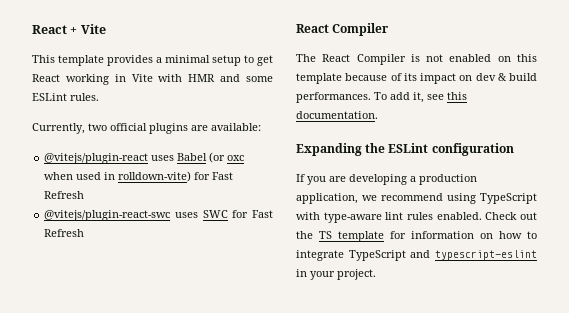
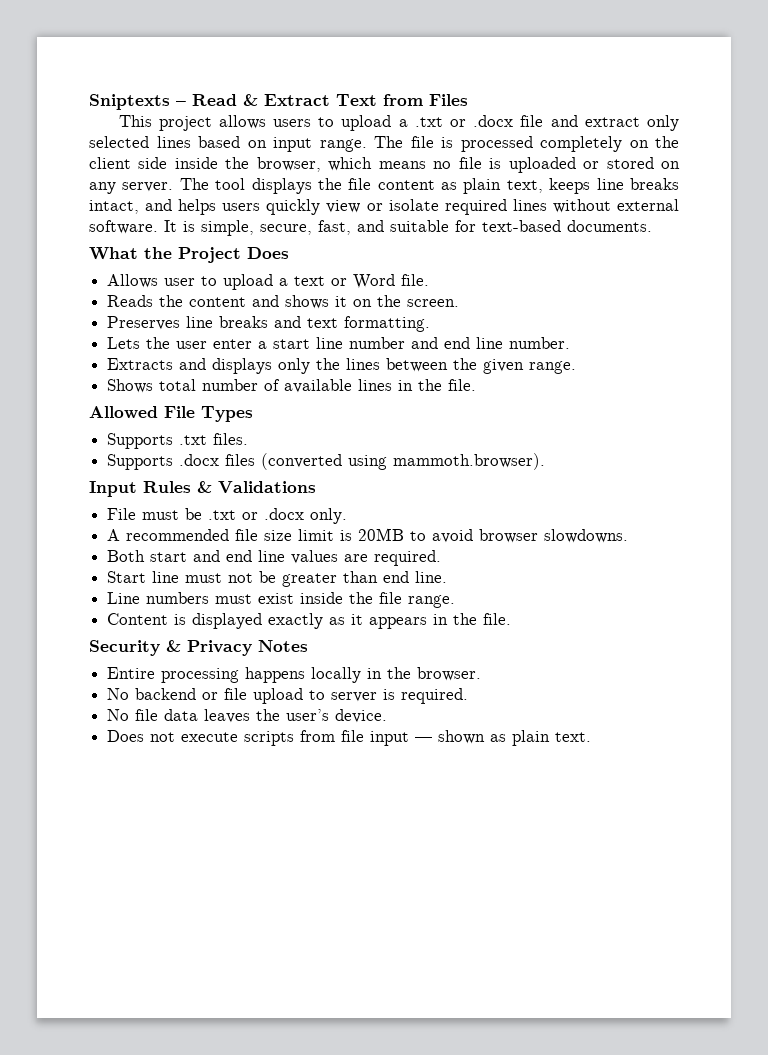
[32,24,106,34] [32,55,273,66] [32,74,273,85] [32,93,99,101] [32,123,261,134] [44,152,245,164] [44,171,234,182] [44,191,85,199] [44,210,273,221] [44,229,85,237] [296,23,390,36] [296,54,537,65] [296,73,537,84] [296,92,467,103] [296,111,378,119] [296,143,514,156] [296,174,477,185] [296,193,537,204] [296,212,537,223] [296,231,537,242] [296,250,537,261] [296,269,376,280] React + Vite // This template provides a minimal setup to get React working in Vite with HMR and some ESLint rules. // Currently, two official plugins are available: // @vitejs/plugin-react uses Babel (or oxc when used in rolldown-vite) for Fast Refresh // @vitejs/plugin-react-swc uses SWC for Fast Refresh // React Compiler // The React Compiler is not enabled on this template because of its impact on dev & build performances. To add it, see this documentation. // Expanding the ESLint configuration // If you are developing a production application, we recommend using TypeScript with type-aware lint rules enabled. Check out the TS template for information on how to integrate TypeScript and typescript-eslint in your project. -> [89,94,468,110] [118,115,679,131] [89,136,679,152] [89,157,680,173] [89,178,679,194] [89,199,679,215] [89,220,652,236] [89,247,289,263] [107,274,430,290] [107,295,460,309] [107,316,431,332] [107,337,571,349] [107,358,577,374] [107,379,477,393] [89,406,253,422] [107,433,249,449] [107,453,546,470] [89,481,316,497] [107,508,348,524] [107,528,629,543] [107,550,442,566] [107,571,448,587] [107,592,456,608] [107,613,512,629] [89,640,308,656] [107,667,482,683] [107,688,469,704] [107,709,388,723] [107,730,592,746] Sniptexts – Read & Extract Text from Files // This project allows users to upload a .txt or .docx file and extract only selected lines based on input range. The file is processed completely on the client side inside the browser, which means no file is uploaded or stored on any server. The tool displays the file content as plain text, keeps line breaks intact, and helps users quickly view or isolate required lines without external software. It is simple, secure, fast, and suitable for text-based documents. // What the Project Does // Allows user to upload a text or Word file. // Reads the content and shows it on the screen. // Preserves line breaks and text formatting. // Lets the user enter a start line number and end line number. // Extracts and displays only the lines between the given range. // Shows total number of available lines in the file. // Allowed File Types // Supports .txt files. // Supports .docx files (converted using mammoth.browser). // Input Rules & Validations // File must be .txt or .docx only. // A recommended file size limit is 20MB to avoid browser slowdowns. // Both start and end line values are required. // Start line must not be greater than end line. // Line numbers must exist inside the file range. // Content is displayed exactly as it appears in the file. // Security & Privacy Notes // Entire processing happens locally in the browser. // No backend or file upload to server is required. // No file data leaves the user’s device. // Does not execute scripts from file input — shown as plain text.

